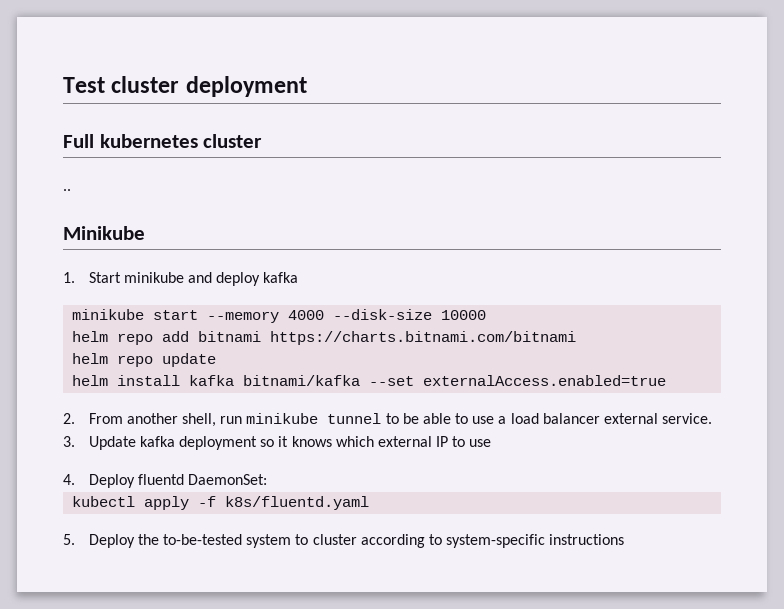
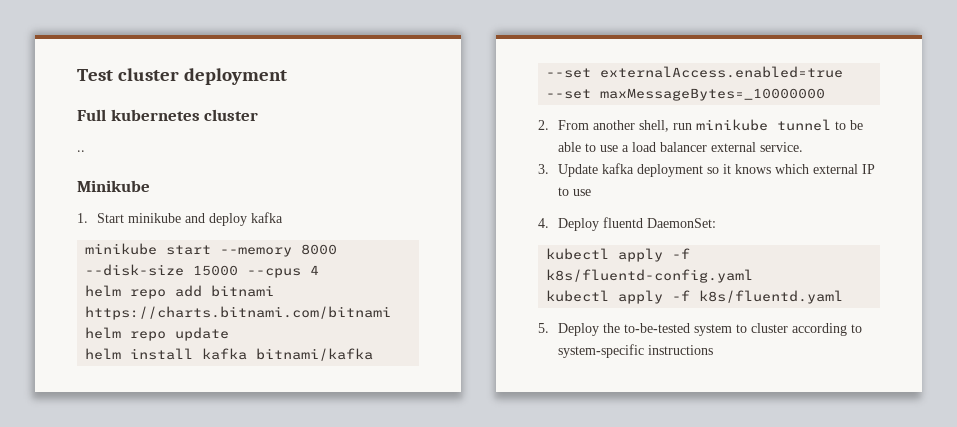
[288,309,487,320] 4000 --disk-size 10000 -> [301,244,338,255] [85,264,320,278] 8000 --disk-size 15000 --cpus 4
(667, 380) none -> [546,88,826,101] --set maxMessageBytes=_10000000
(267, 479) none -> [546,248,691,262] [546,269,754,283] // kubectl apply -f k8s/fluentd-config.yaml

